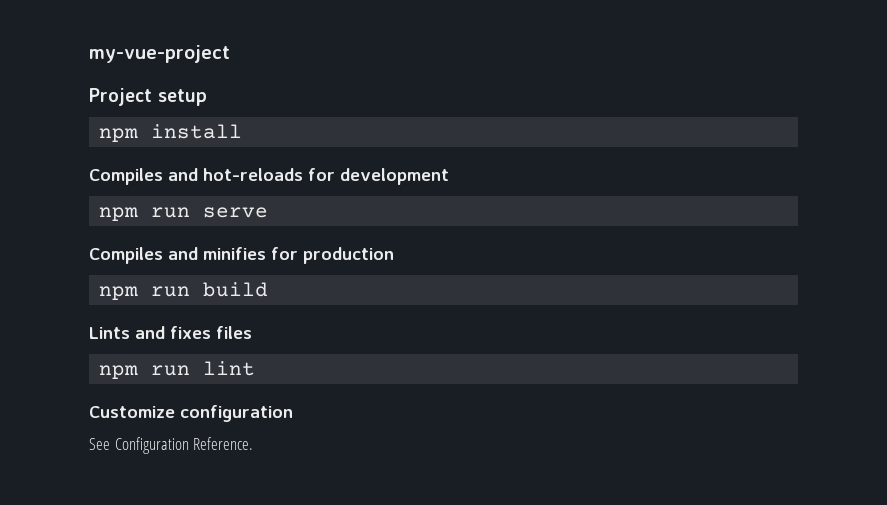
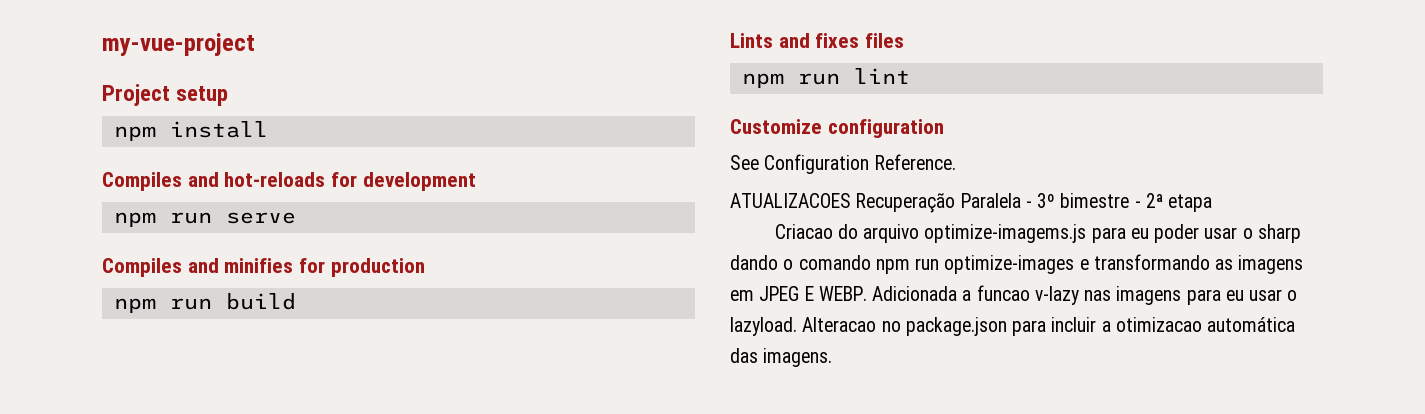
(254, 443) none -> [730,193,1213,213] [774,224,1301,243] [730,254,1304,274] [730,285,1298,305] [730,317,1296,336] [730,348,833,367] // ATUALIZACOES Recuperação Paralela - 3º bimestre - 2ª etapa // Criacao do arquivo optimize-imagems.js para eu poder usar o sharp dando o comando npm run optimize-images e transformando as imagens em JPEG E WEBP. Adicionada a funcao v-lazy nas imagens para eu usar o lazyload. Alteracao no package.json para incluir a otimizacao automática das imagens.

